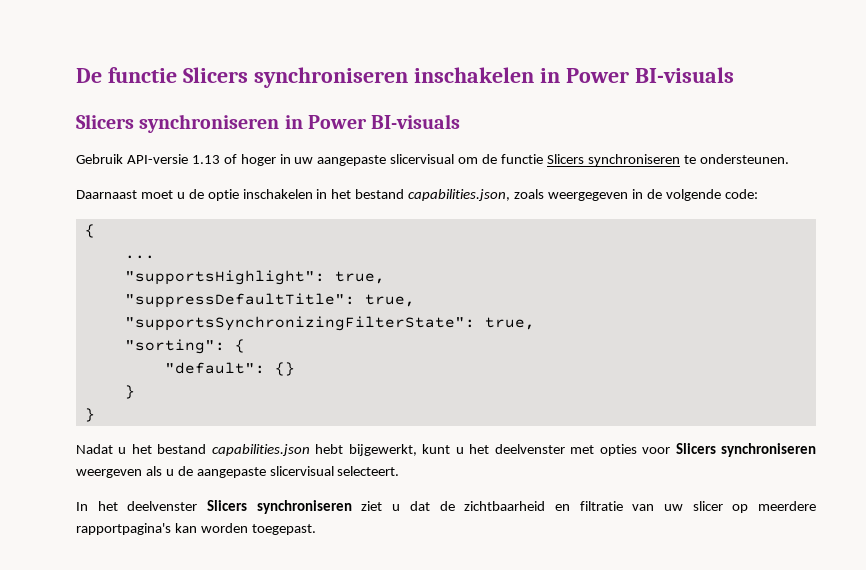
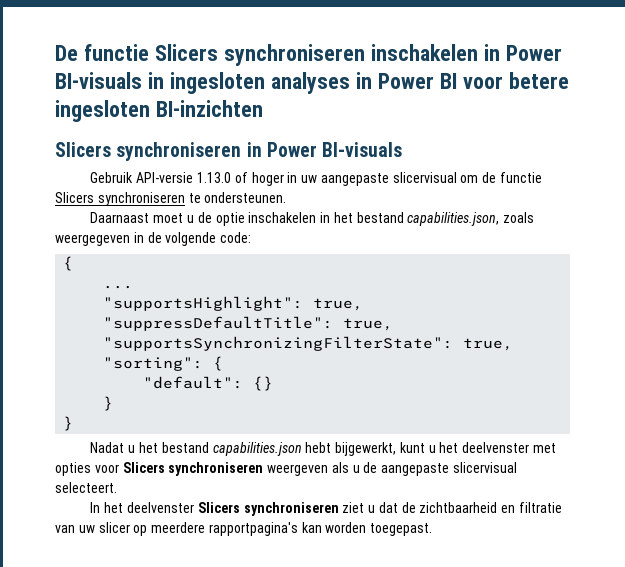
(734, 75) none -> [147,72,569,94] [55,100,263,122] in ingesloten analyses in Power BI voor betere ingesloten BI-inzichten
[191,155,220,164] 1.13 -> [197,172,232,183] 1.13.0

